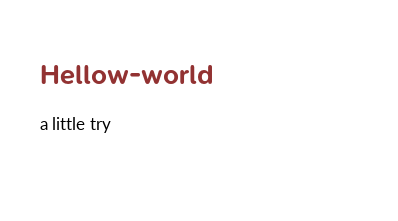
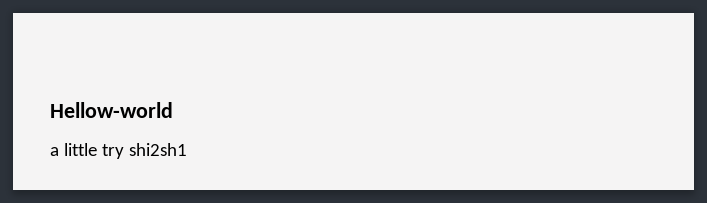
(111, 125) none -> [128,143,187,156] shi2sh1

